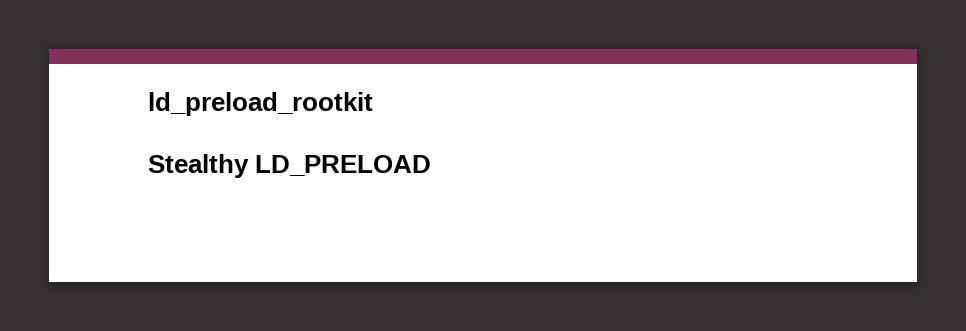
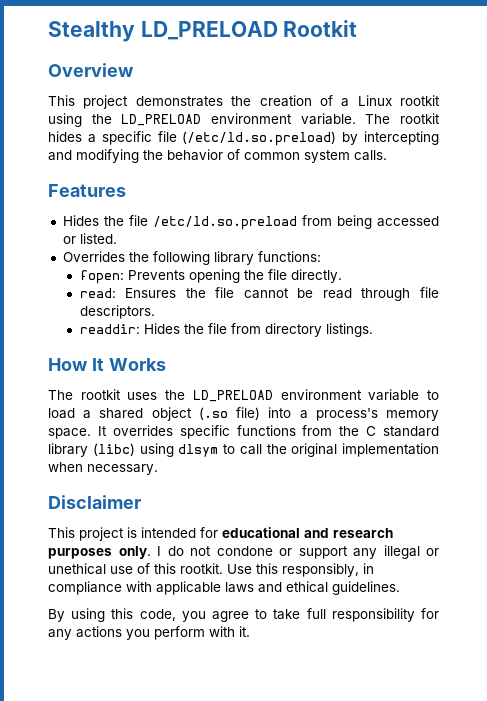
[148,92,373,116] ld_preload_rootkit // -> (48, 31) none
(432, 165) none -> [283,20,358,37] [48,63,134,77] [48,95,440,109] [48,113,440,127] [48,131,439,146] [48,149,387,163] [48,184,126,197] [62,215,439,230] [62,233,117,244] [62,251,321,265] [79,269,342,284] [79,287,439,301] [79,305,155,319] [79,323,373,337] [48,358,166,371] [48,389,439,402] [48,407,439,421] [48,425,439,439] [48,443,439,457] [48,462,158,475] [48,495,141,509] [48,527,393,541] [48,545,439,559] [48,563,374,577] [48,581,400,595] [48,608,439,622] [48,626,250,640] Rootkit // Overview // This project demonstrates the creation of a Linux rootkit using the LD_PRELOAD environment variable. The rootkit hides a specific file (/etc/ld.so.preload) by intercepting and modifying the behavior of common system calls. // Features // Hides the file /etc/ld.so.preload from being accessed or listed. // Overrides the following library functions: // fopen: Prevents opening the file directly. // read: Ensures the file cannot be read through file descriptors. // readdir: Hides the file from directory listings. // How It Works // The rootkit uses the LD_PRELOAD environment variable to load a shared object (.so file) into a process's memory space. It overrides specific functions from the C standard library (libc) using dlsym to call the original implementation when necessary. // Disclaimer // This project is intended for educational and research purposes only. I do not condone or support any illegal or unethical use of this rootkit. Use this responsibly, in compliance with applicable laws and ethical guidelines. // By using this code, you agree to take full responsibility for any actions you perform with it.

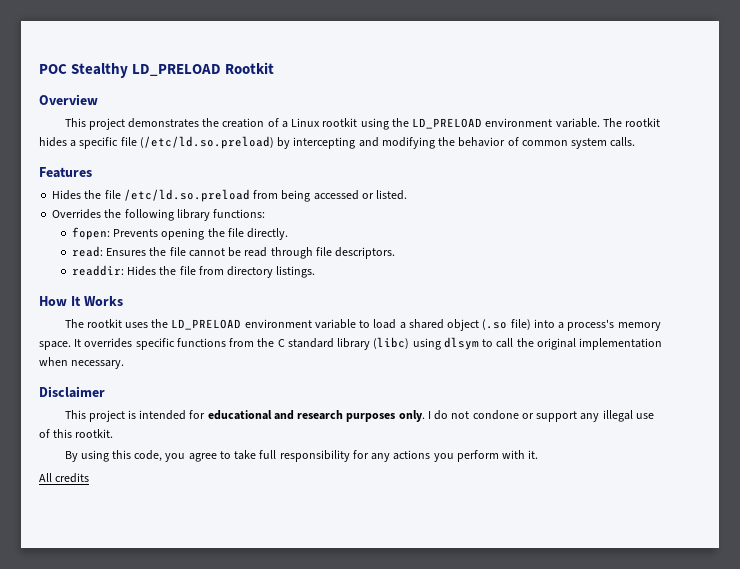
(48, 31) none -> [39,64,67,74] POC
[426,548,439,556] [48,563,106,575] or unethical -> (633, 416) none
[227,563,374,577] [48,581,400,595] Use this responsibly, in compliance with applicable laws and ethical guidelines. -> (114, 433) none
(250, 631) none -> [39,473,90,483] // All credits

